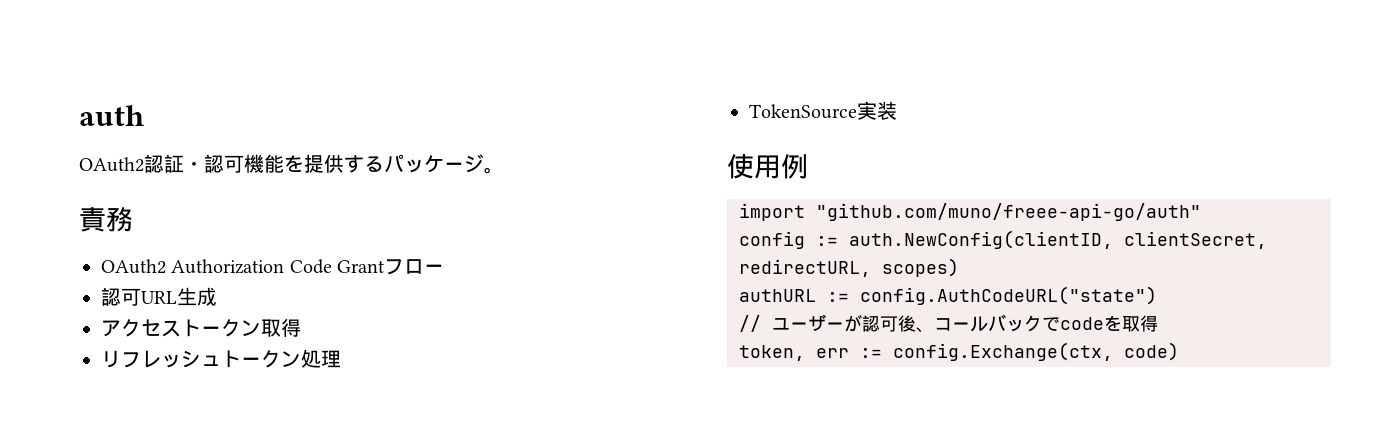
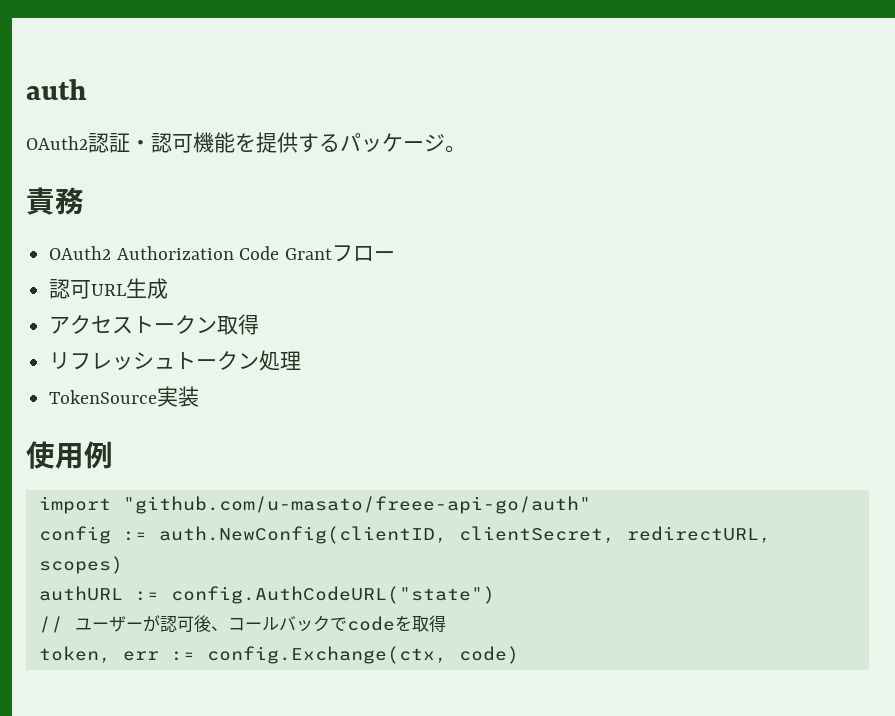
[816,203,1201,221] "github.com/muno/freee-api-go/auth" -> [122,496,591,514] "github.com/u-masato/freee-api-go/auth"

